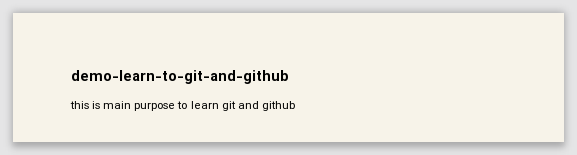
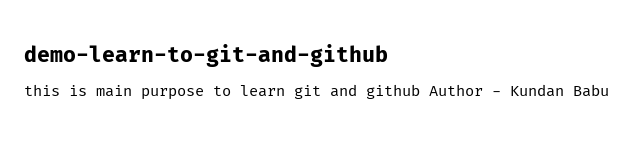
(295, 106) none -> [429,84,609,97] Author - Kundan Babu

